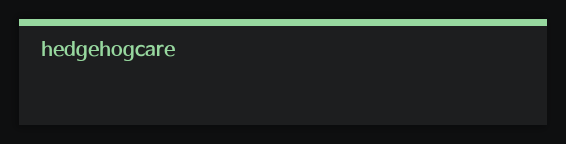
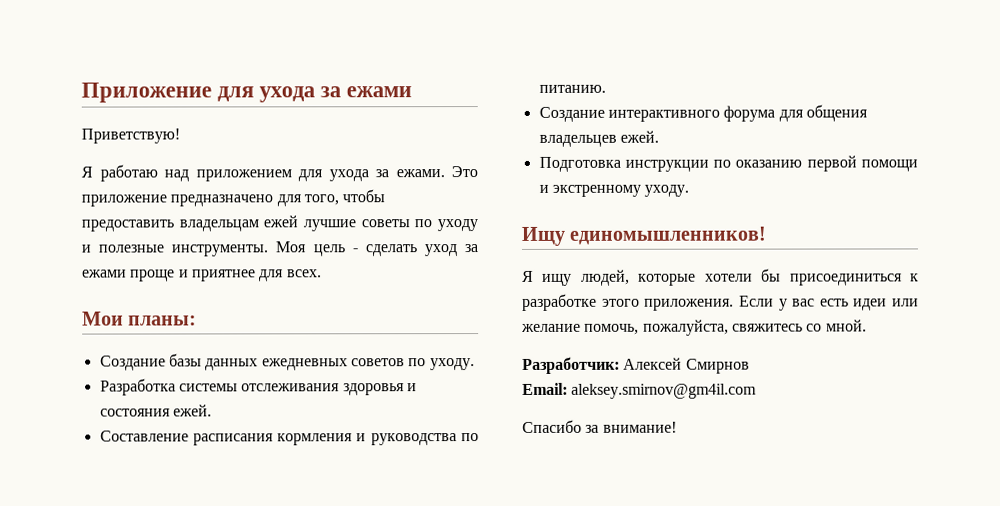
[41,41,175,61] hedgehogcare -> [81,82,413,103] [81,128,180,144] [81,164,478,182] [81,189,386,207] [81,215,479,232] [81,241,478,257] [82,269,322,282] [82,311,198,326] [99,353,475,371] [99,378,417,396] [99,404,212,417] [99,430,480,446] [538,84,606,93] [538,104,868,122] [538,130,659,147] [538,155,918,172] [538,184,690,197] [521,226,767,246] [522,268,919,286] [522,293,919,311] [521,319,867,336] [522,356,750,374] [522,382,758,399] [522,419,677,433] Приложение для ухода за ежами // Приветствую! // Я работаю над приложением для ухода за ежами. Это приложение предназначено для того, чтобы предоставить владельцам ежей лучшие советы по уходу и полезные инструменты. Моя цель - сделать уход за ежами проще и приятнее для всех. // Мои планы: // Создание базы данных ежедневных советов по уходу. // Разработка системы отслеживания здоровья и состояния ежей. // Составление расписания кормления и руководства по питанию. // Создание интерактивного форума для общения владельцев ежей. // Подготовка инструкции по оказанию первой помощи и экстренному уходу. // Ищу единомышленников! // Я ищу людей, которые хотели бы присоединиться к разработке этого приложения. Если у вас есть идеи или желание помочь, пожалуйста, свяжитесь со мной. // Разработчик: Алексей Смирнов // Email: aleksey.smirnov@gm4il.com // Спасибо за внимание!

